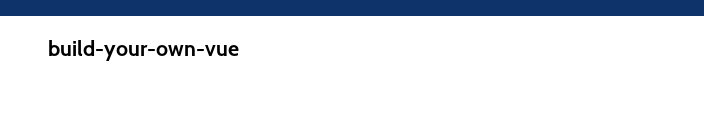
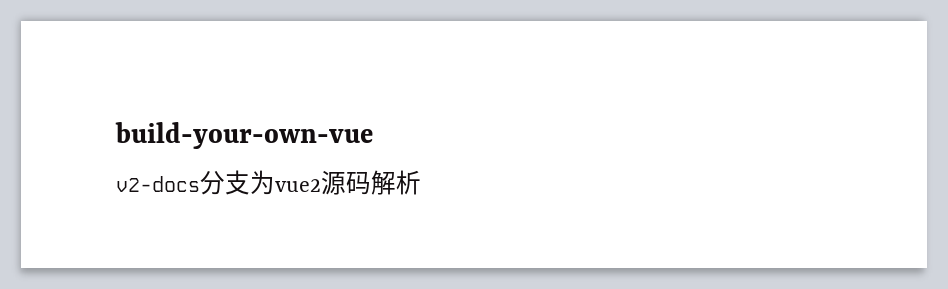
(239, 50) none -> [116,170,421,195] // v2-docs分支为vue2源码解析

